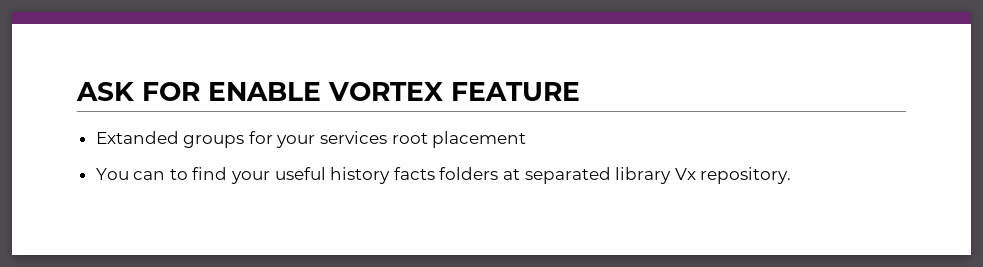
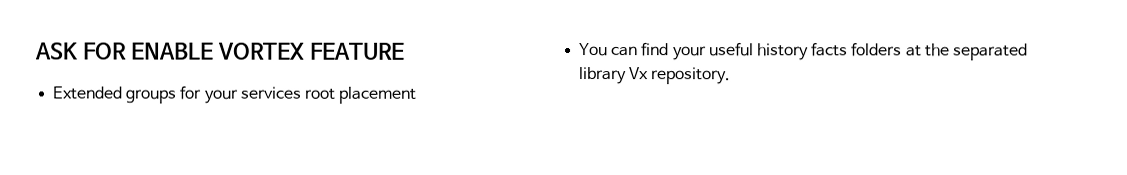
[95,131,179,144] Extanded -> [52,86,124,100] Extended
[169,169,188,180] to -> (639, 51) none
(521, 174) none -> [924,43,950,57] the

